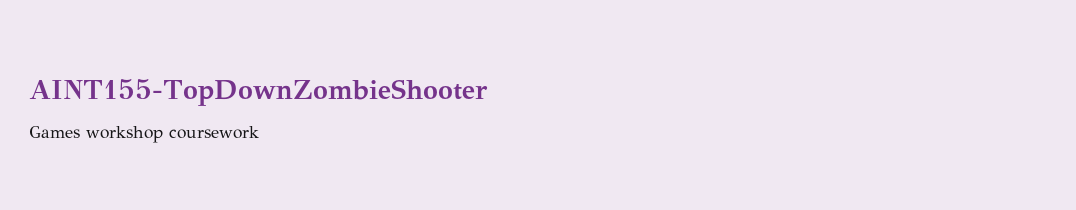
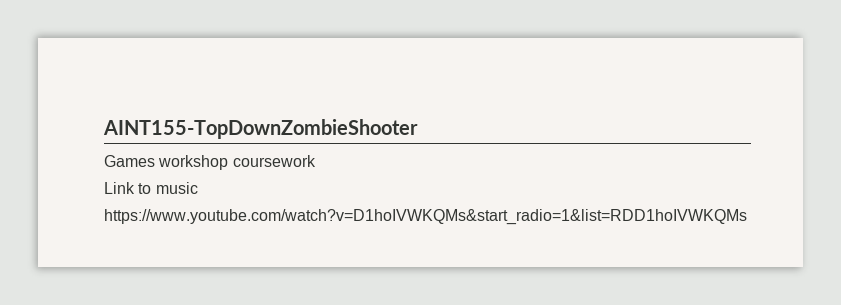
(259, 132) none -> [104,182,198,194] [104,209,747,225] // Link to music // https://www.youtube.com/watch?v=D1hoIVWKQMs&start_radio=1&list=RDD1hoIVWKQMs

